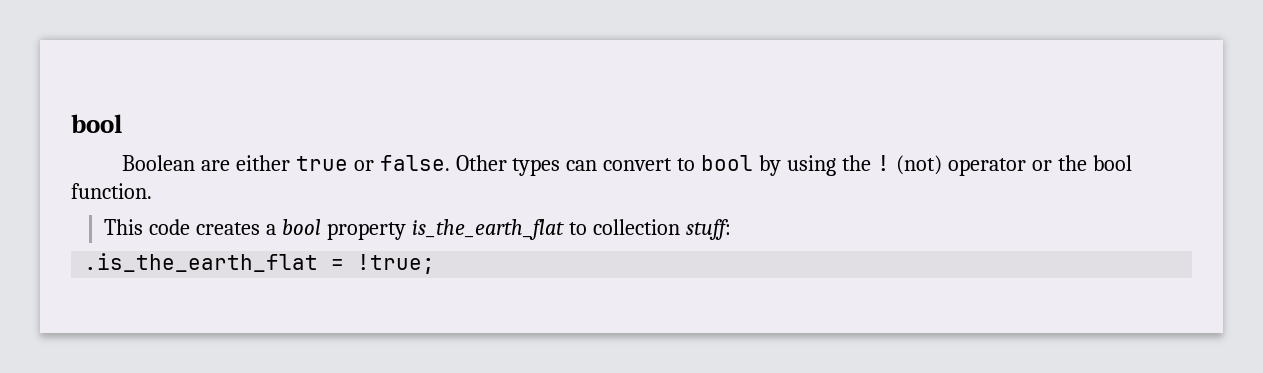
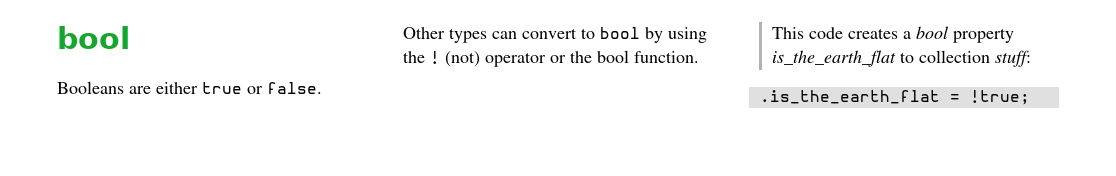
[121,155,195,171] Boolean -> [57,81,124,94] Booleans

